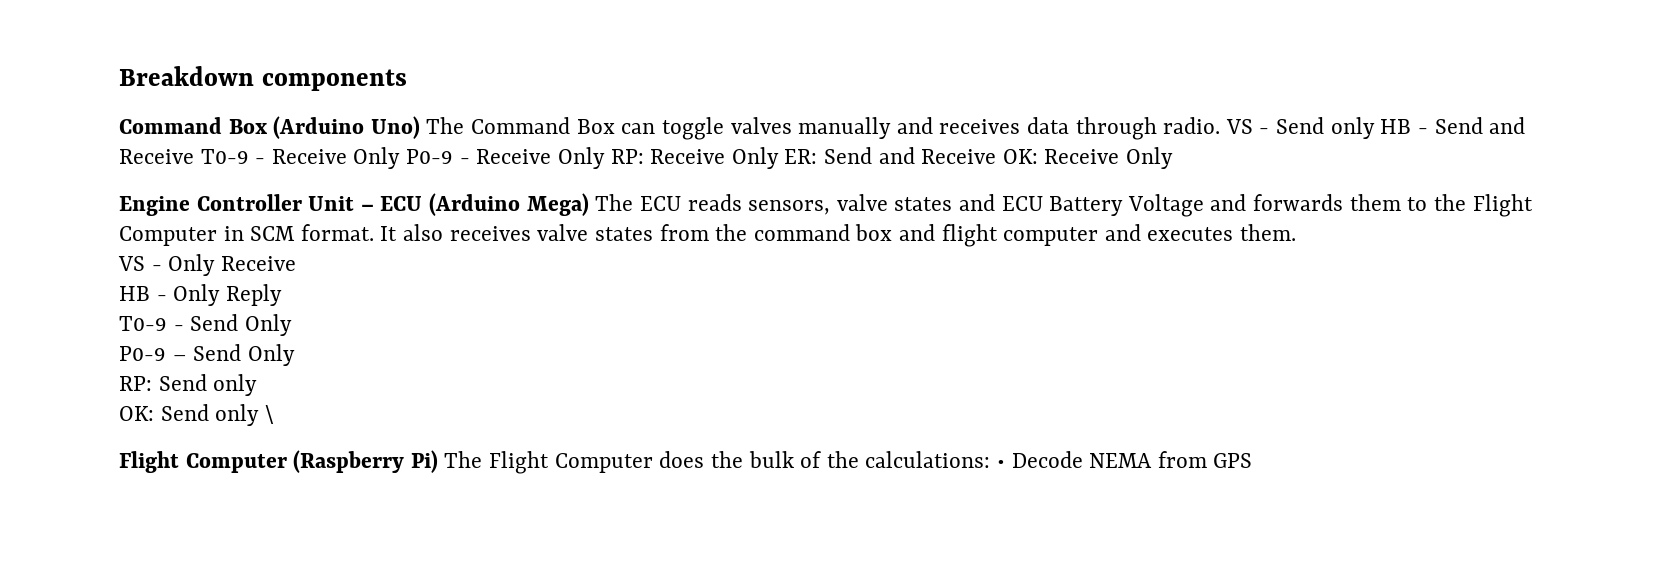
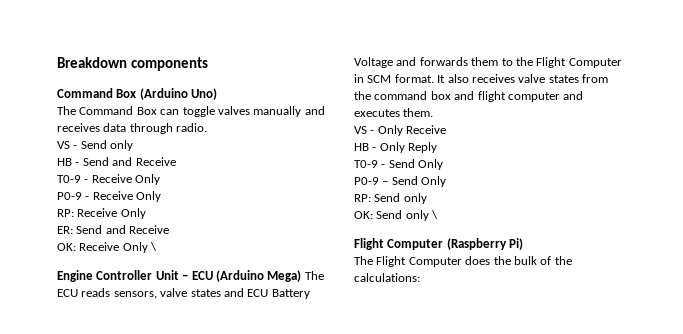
(420, 127) none -> (218, 94) //
(1221, 125) none -> (208, 127) //
(1375, 128) none -> (134, 145) //
(194, 156) none -> (176, 161) //
(401, 158) none -> (161, 179) //
(605, 158) none -> (162, 196) //
(779, 158) none -> (146, 213) //
(997, 156) none -> (170, 229) //
(1174, 158) none -> [150,242,158,251] \
(438, 461) none -> (524, 244) //
[996,451,1253,468] • Decode NEMA from GPS -> (420, 277) none

